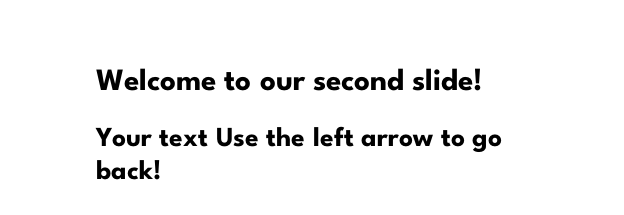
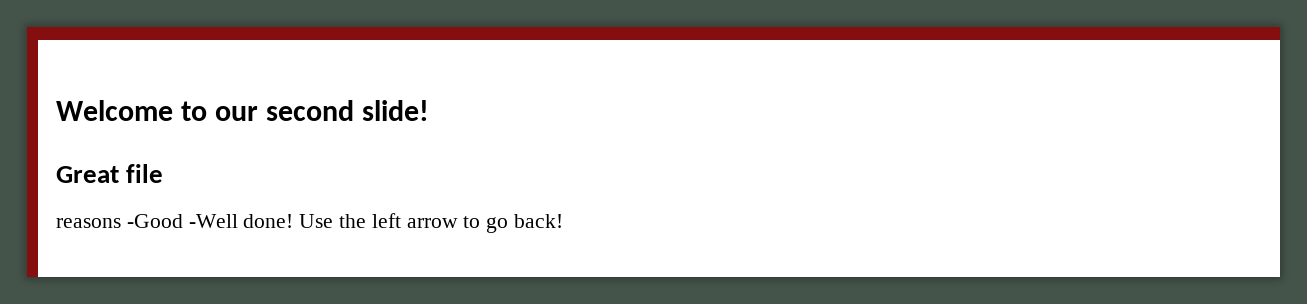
[95,127,209,147] Your text -> [56,164,164,183] [56,214,294,228] Great file // reasons -Good -Well done!

